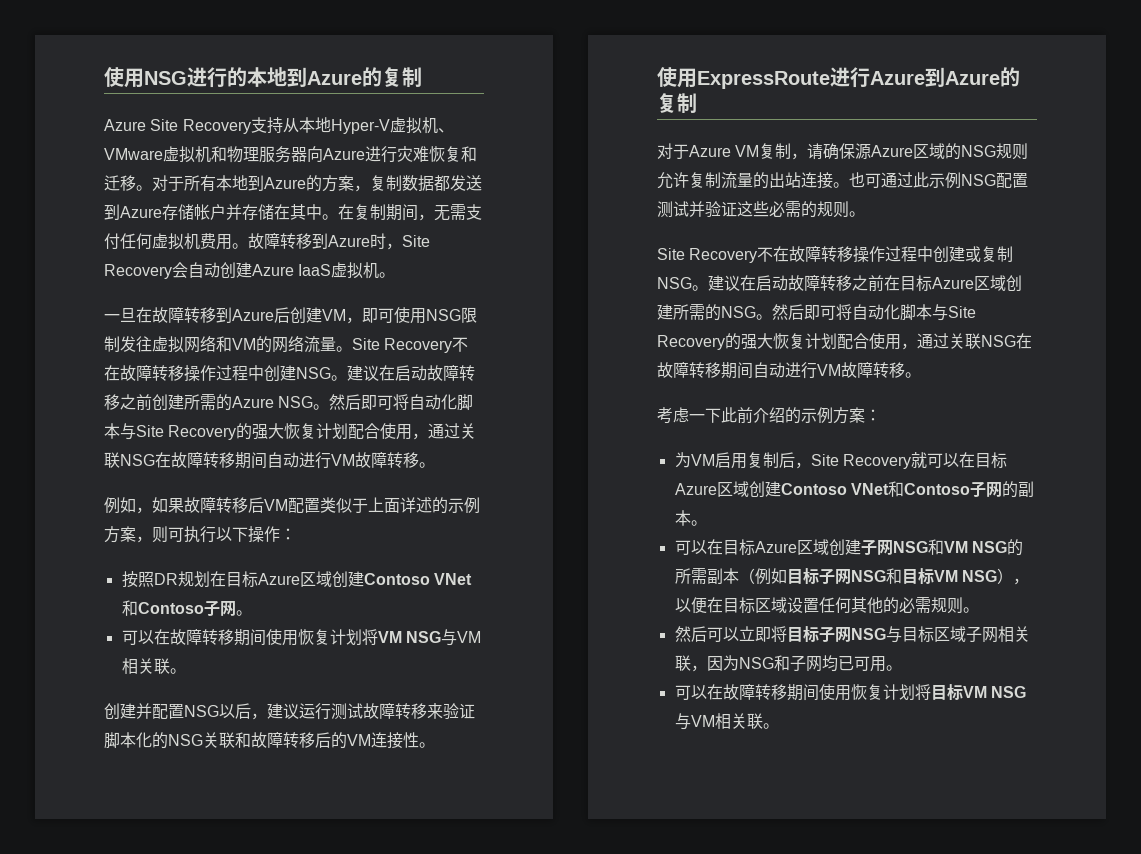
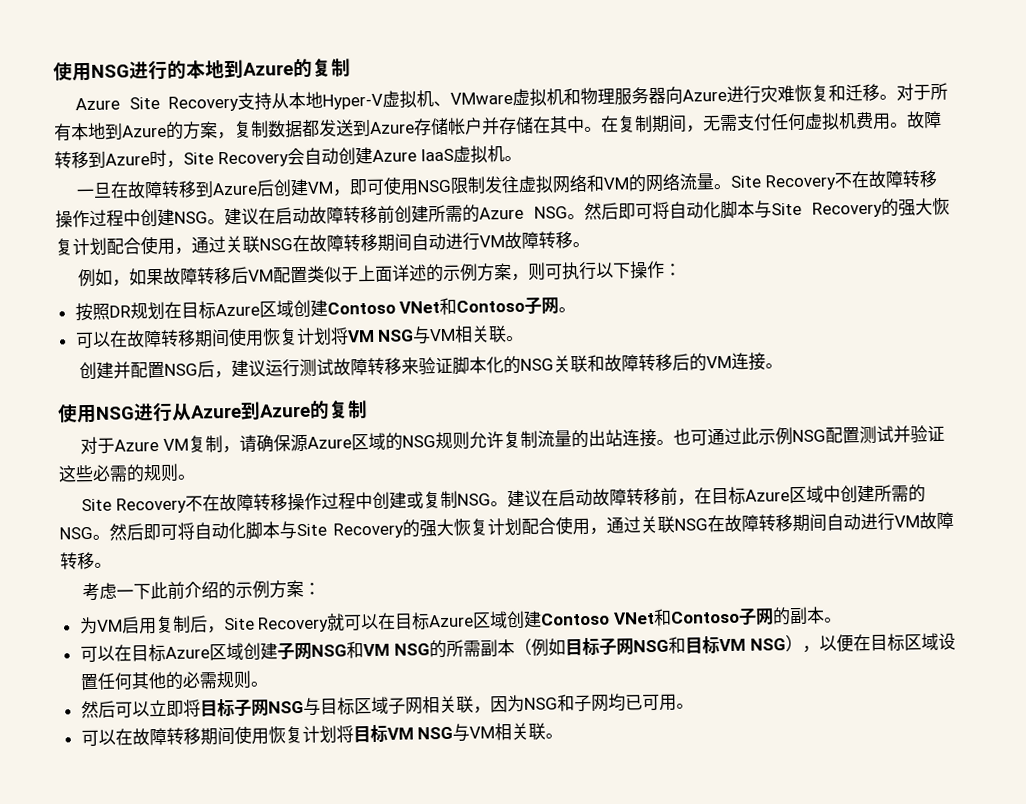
[120,394,136,410] 之 -> (378, 214) none
[219,704,235,718] 以 -> (199, 369) none
[403,732,419,748] 性 -> (767, 361) none
[697,67,870,89] ExpressRoute进行 -> [96,402,192,423] NSG进行从
[852,275,1006,292] 之前在目标Azure区域 -> [659,485,841,506] 前，在目标Azure区域中

